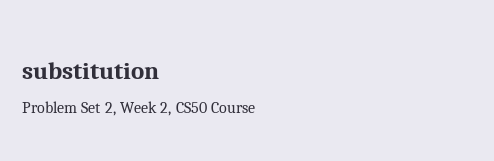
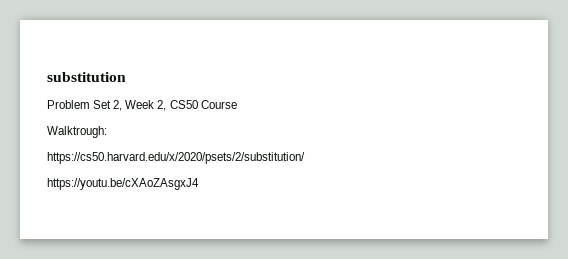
(255, 107) none -> [47,126,107,138] [47,152,305,164] [47,178,199,190] // Walktrough: // https://cs50.harvard.edu/x/2020/psets/2/substitution/ // https://youtu.be/cXAoZAsgxJ4

